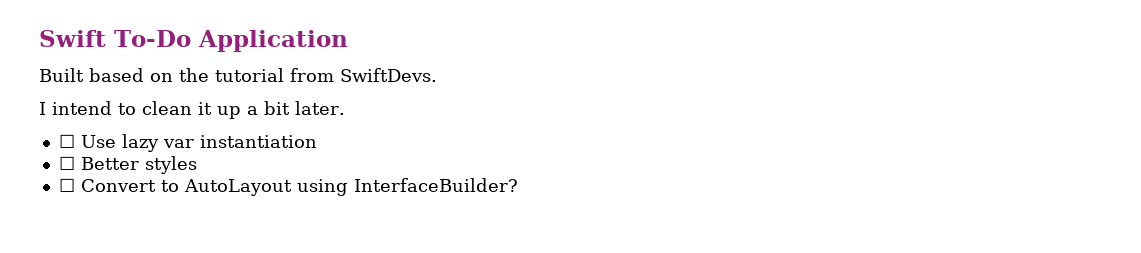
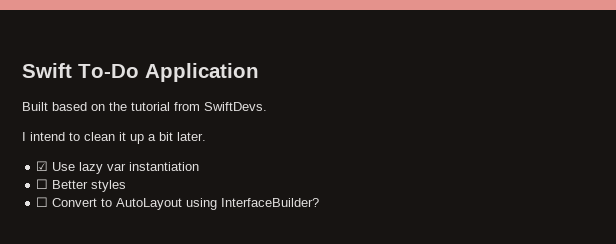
[58,134,75,148] ☐ -> [36,161,49,171] ☑

